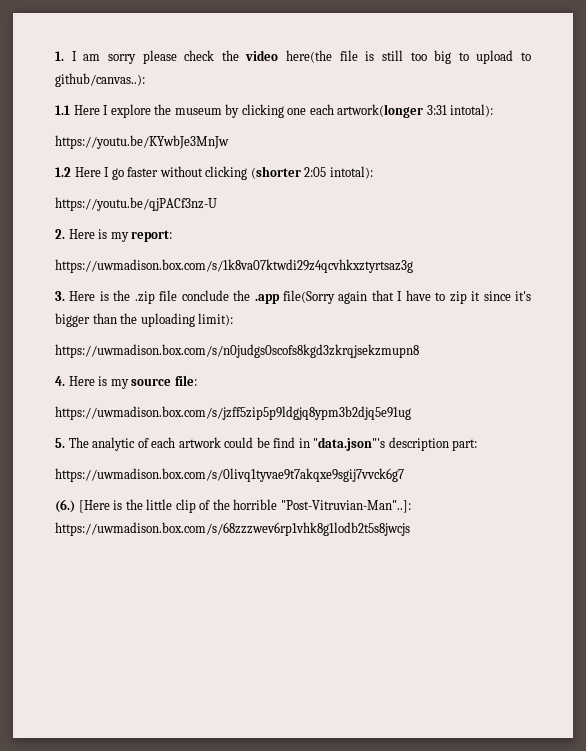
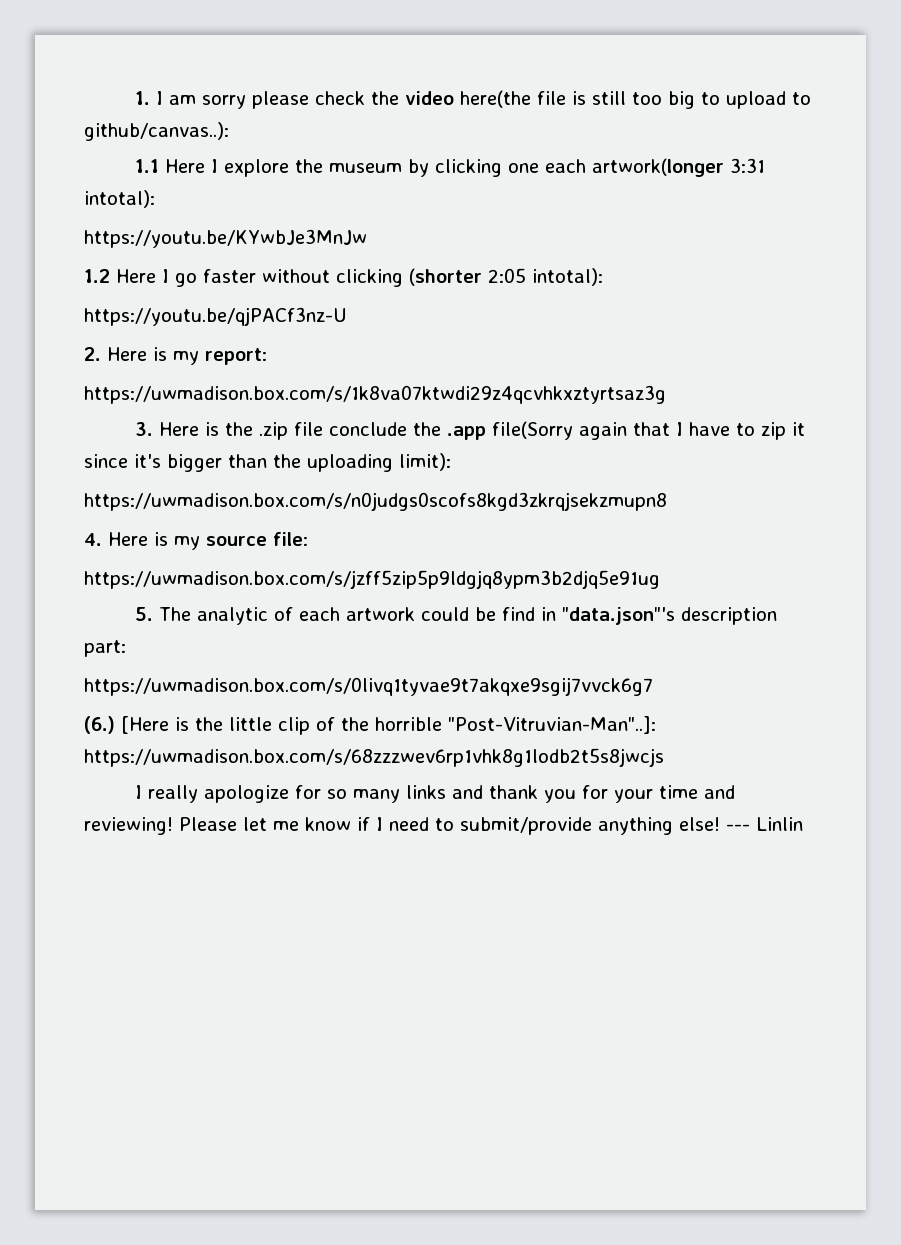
(410, 529) none -> [134,785,735,803] [84,817,803,835] // I really apologize for so many links and thank you for your time and reviewing! Please let me know if I need to submit/provide anything else! --- Linlin

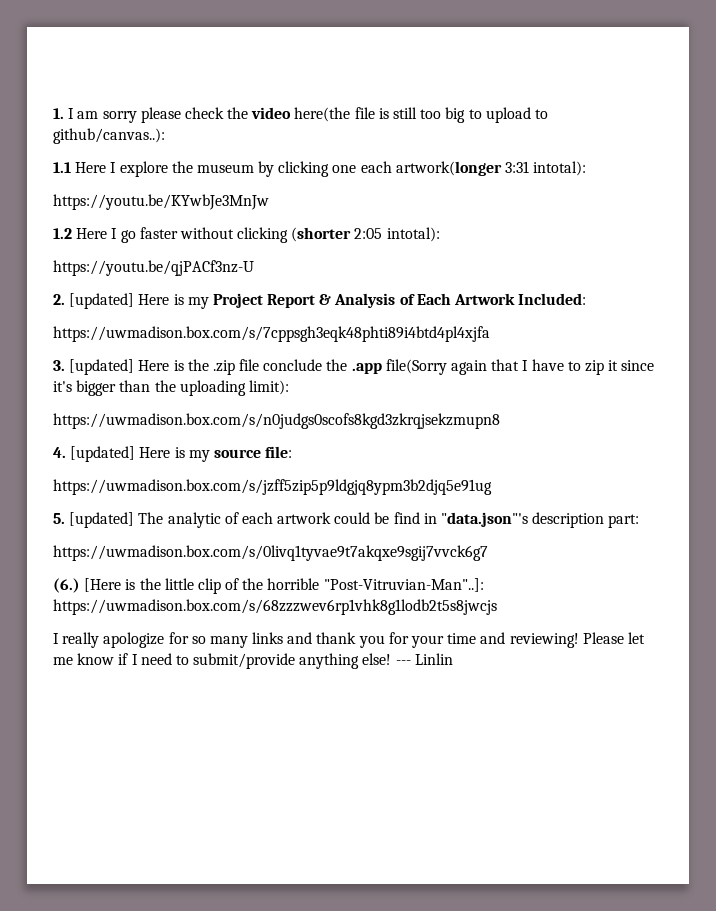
[107,347,267,365] [84,385,666,404] Here is my report: // https://uwmadison.box.com/s/1k8va07ktwdi29z4qcvhkxztyrtsaz3g -> [69,293,587,309] [53,326,490,342] [updated] Here is my Project Report & Analysis of Each Artwork Included: // https://uwmadison.box.com/s/7cppsgh3eqk48phti89i4btd4pl4xjfa
(153, 429) none -> [69,359,135,375] [updated]
(102, 539) none -> [70,446,136,462] [updated]
(153, 614) none -> [69,512,135,528] [updated]

